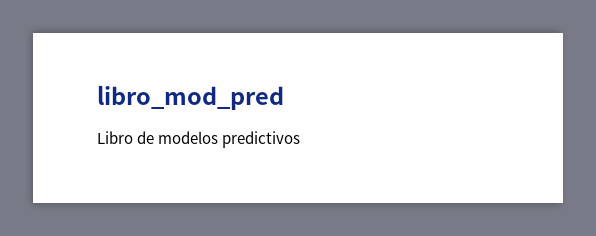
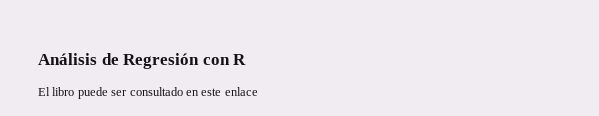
[97,85,284,110] [97,131,301,148] libro_mod_pred // Libro de modelos predictivos -> [38,53,247,69] [38,87,258,99] Análisis de Regresión con R // El libro puede ser consultado en este enlace

